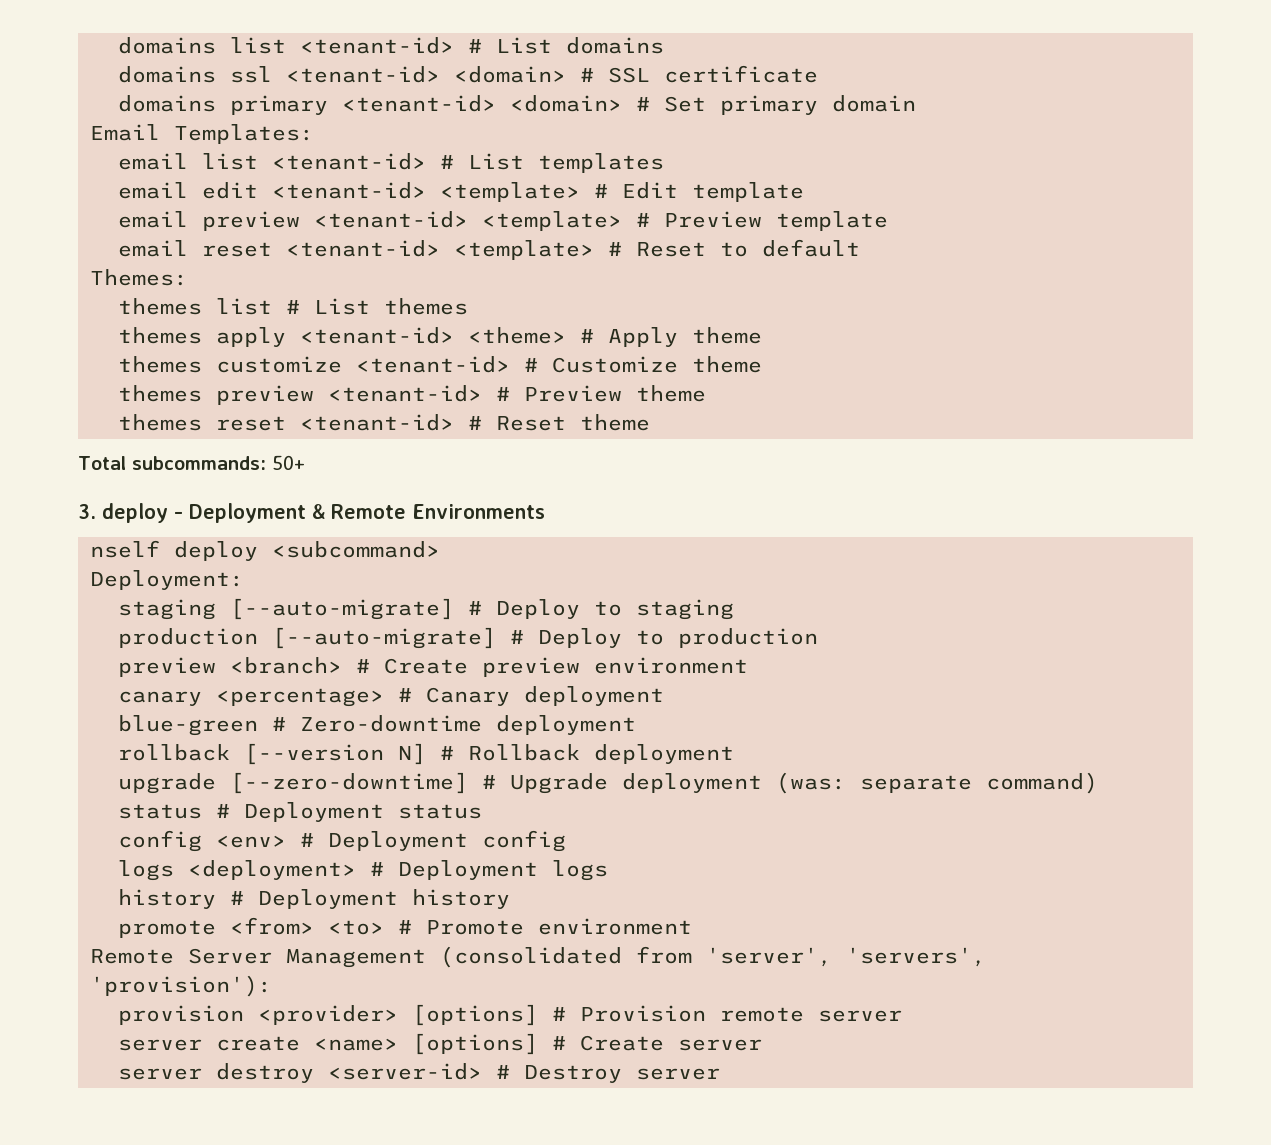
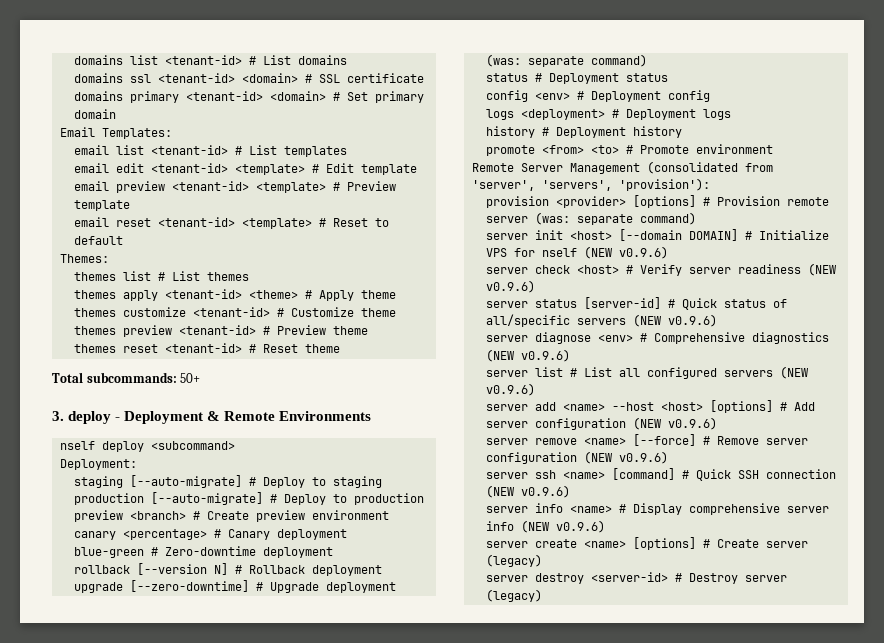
(903, 1016) none -> [534,212,696,225] [485,229,829,241] [485,246,668,259] [485,263,836,276] [485,280,535,293] [485,297,787,310] [485,314,717,327] [485,332,829,344] [485,349,570,362] [485,366,808,379] [485,383,535,396] [485,400,815,413] [485,417,717,430] [485,434,808,446] [485,451,668,464] [485,468,836,481] [485,485,570,498] [485,503,829,515] [485,520,605,533] (was: separate command) // server init <host> [--domain DOMAIN] # Initialize VPS for nself (NEW v0.9.6) // server check <host> # Verify server readiness (NEW v0.9.6) // server status [server-id] # Quick status of all/specific servers (NEW v0.9.6) // server diagnose <env> # Comprehensive diagnostics (NEW v0.9.6) // server list # List all configured servers (NEW v0.9.6) // server add <name> --host <host> [options] # Add server configuration (NEW v0.9.6) // server remove <name> [--force] # Remove server configuration (NEW v0.9.6) // server ssh <name> [command] # Quick SSH connection (NEW v0.9.6) // server info <name> # Display comprehensive server info (NEW v0.9.6)
(763, 1045) none -> [485,554,542,567] (legacy)
(721, 1074) none -> [485,589,542,602] (legacy)

